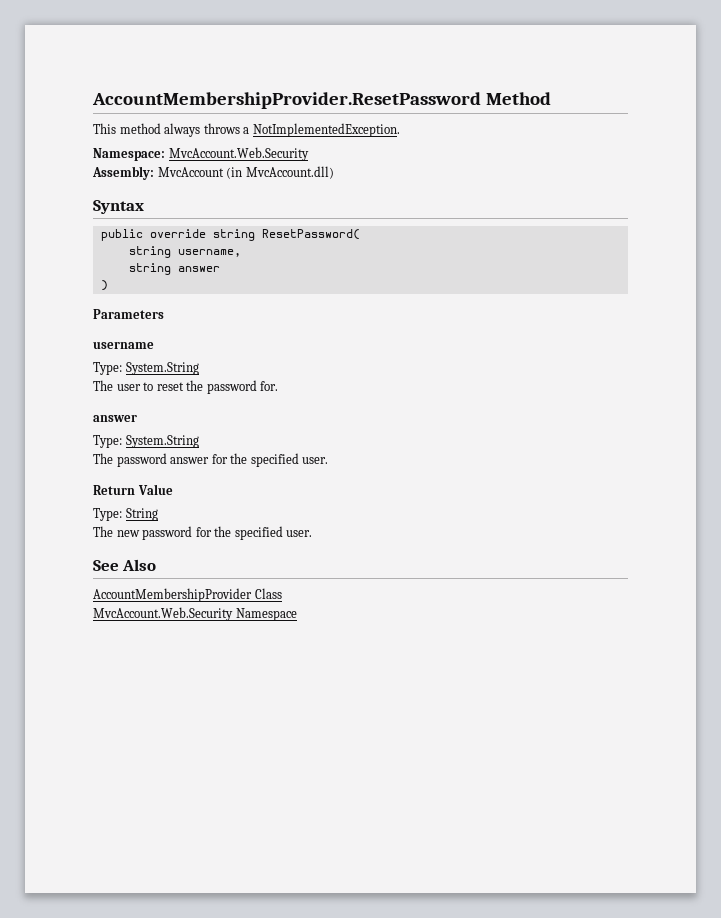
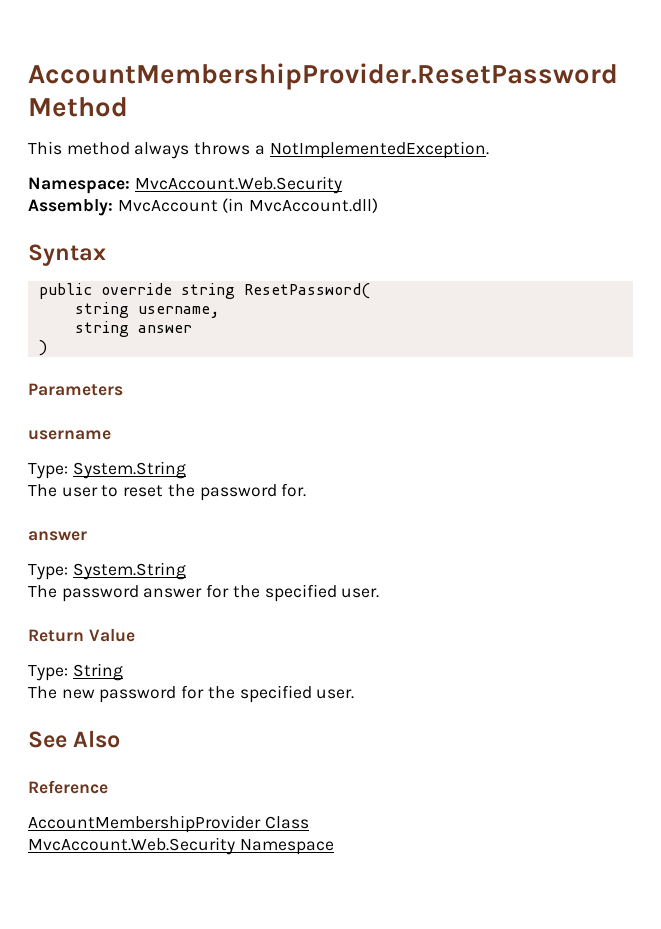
(157, 565) none -> [28,780,108,794] // Reference

